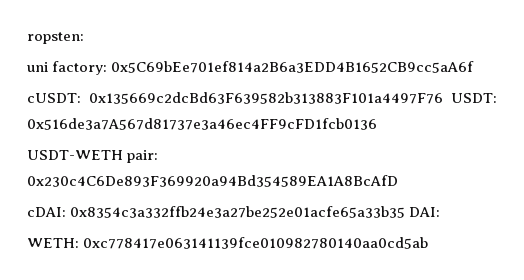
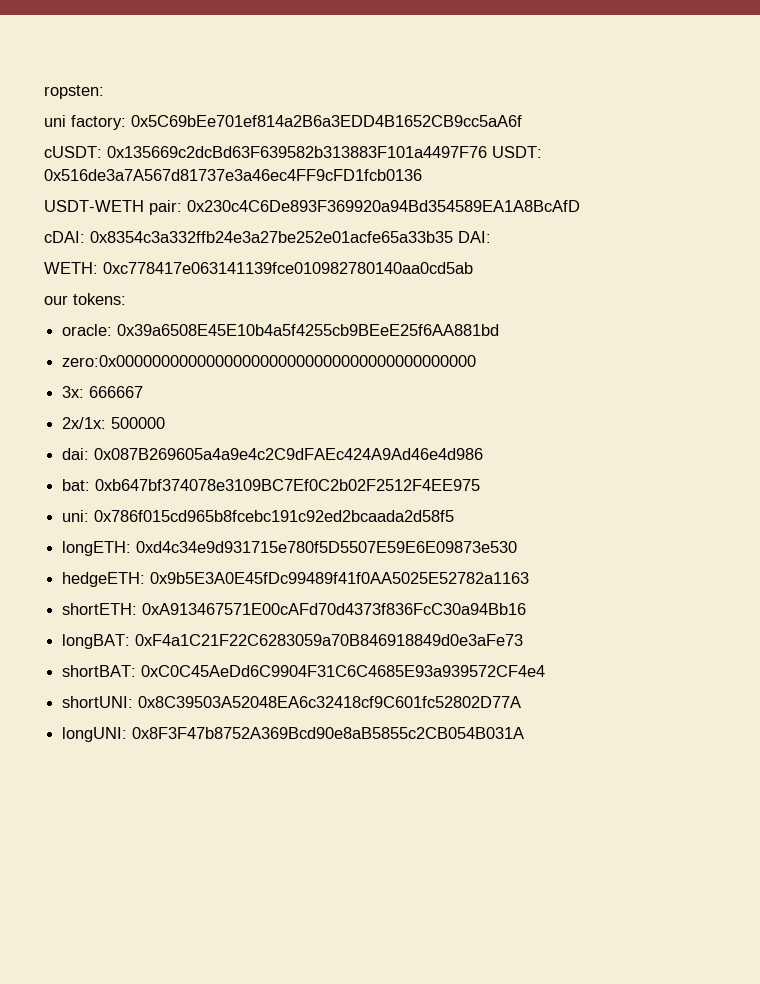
(429, 243) none -> [44,293,126,305] [62,324,500,336] [62,355,477,367] [62,386,144,398] [62,417,166,429] [62,448,484,460] [62,479,481,491] [62,510,455,522] [62,541,518,556] [62,572,530,587] [62,603,527,615] [62,634,524,649] [62,665,546,677] [62,696,522,708] [62,727,525,742] // our tokens: // oracle: 0x39a6508E45E10b4a5f4255cb9BEeE25f6AA881bd // zero:0x0000000000000000000000000000000000000000 // 3x: 666667 // 2x/1x: 500000 // dai: 0x087B269605a4a9e4c2C9dFAEc424A9Ad46e4d986 // bat: 0xb647bf374078e3109BC7Ef0C2b02F2512F4EE975 // uni: 0x786f015cd965b8fcebc191c92ed2bcaada2d58f5 // longETH: 0xd4c34e9d931715e780f5D5507E59E6E09873e530 // hedgeETH: 0x9b5E3A0E45fDc99489f41f0AA5025E52782a1163 // shortETH: 0xA913467571E00cAFd70d4373f836FcC30a94Bb16 // longBAT: 0xF4a1C21F22C6283059a70B846918849d0e3aFe73 // shortBAT: 0xC0C45AeDd6C9904F31C6C4685E93a939572CF4e4 // shortUNI: 0x8C39503A52048EA6c32418cf9C601fc52802D77A // longUNI: 0x8F3F47b8752A369Bcd90e8aB5855c2CB054B031A

